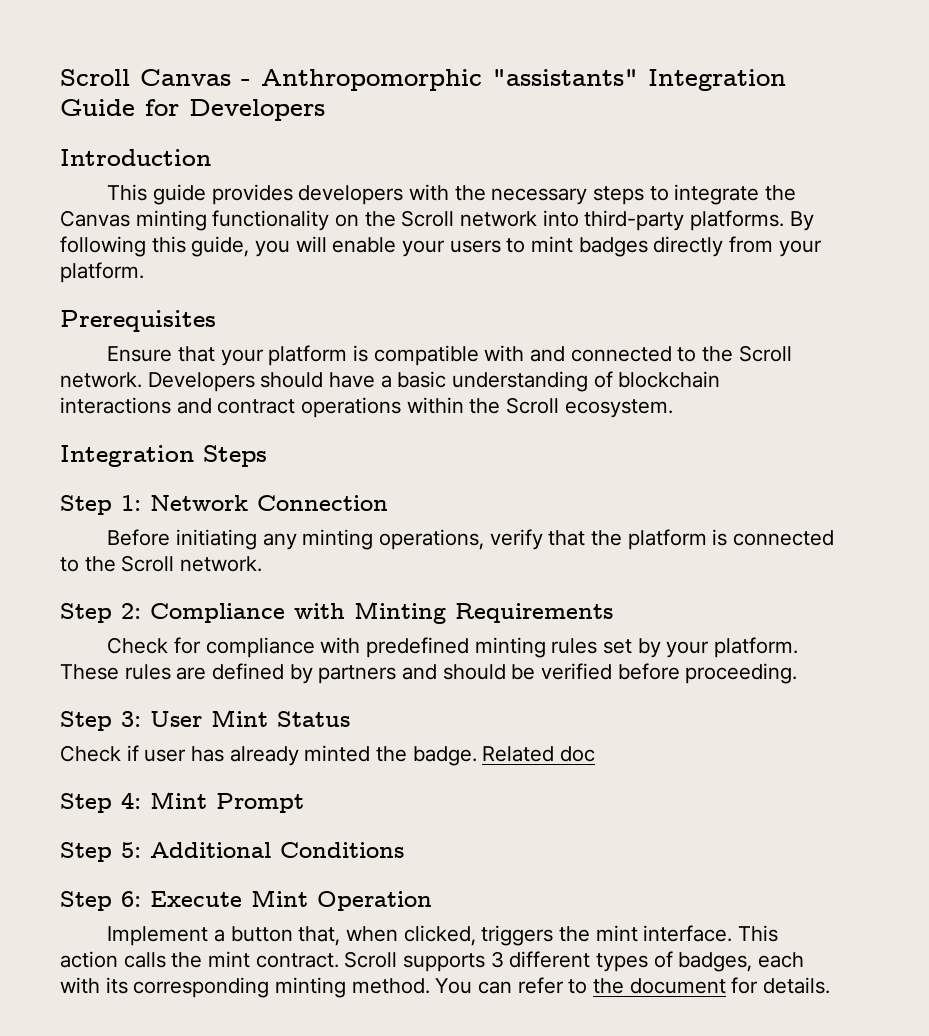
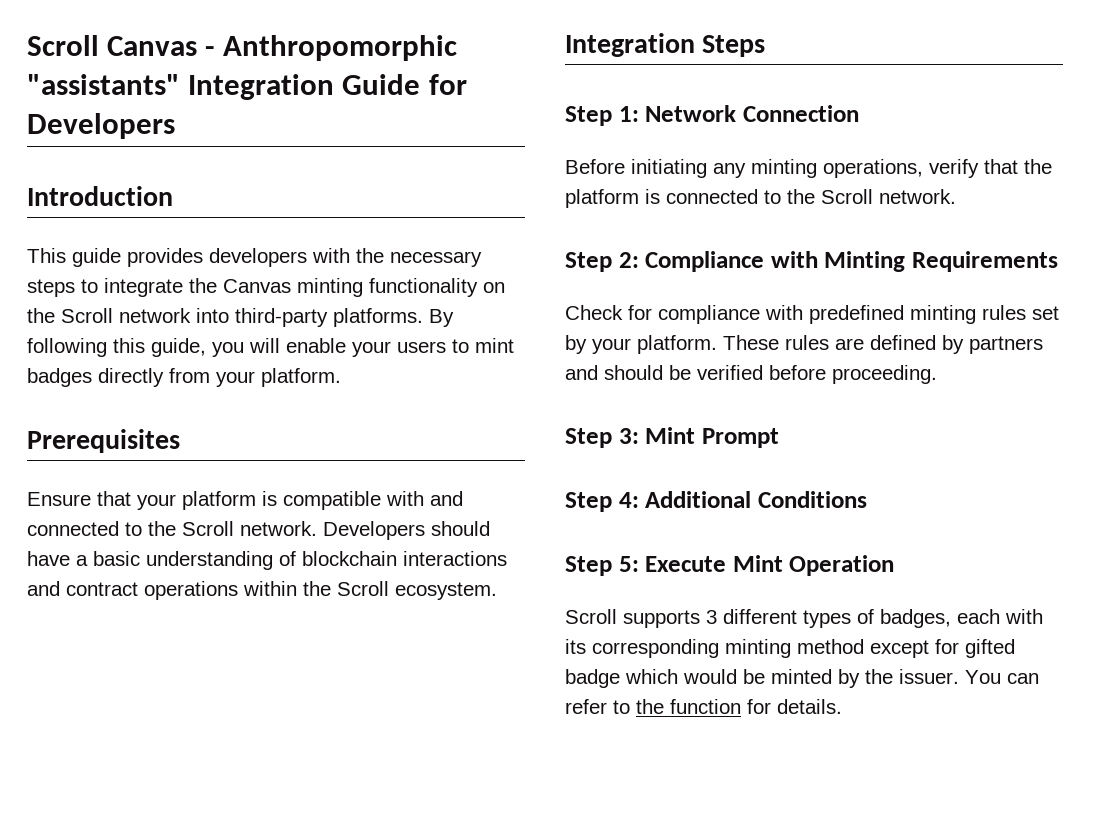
[150,710,350,727] [60,745,596,766] [60,792,141,813] User Mint Status // Check if user has already minted the badge. Related doc // Step 4: -> (639, 436) none
[121,842,141,858] 5: -> [618,492,639,508] 4:
[121,891,141,907] 6: -> [618,556,639,572] 5:
[107,925,779,946] [60,951,339,968] Implement a button that, when clicked, triggers the mint interface. This action calls the mint contract. -> (895, 565) none
[351,978,430,994] method. -> [797,639,1015,658] [565,669,959,688] method except for gifted badge which would be minted by the issuer.
[629,978,726,994] document -> [670,699,741,714] function

